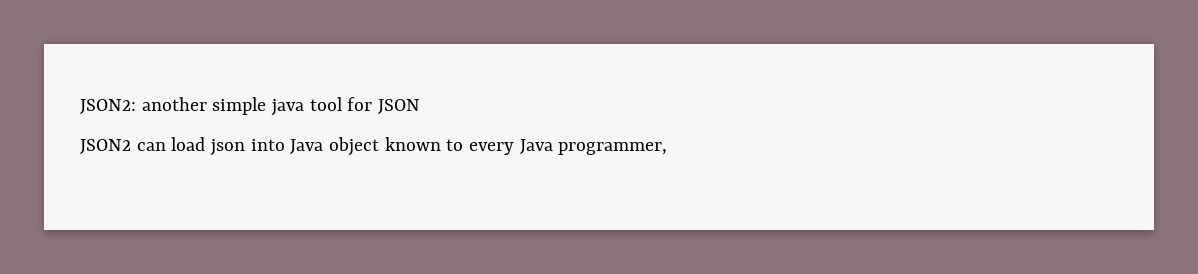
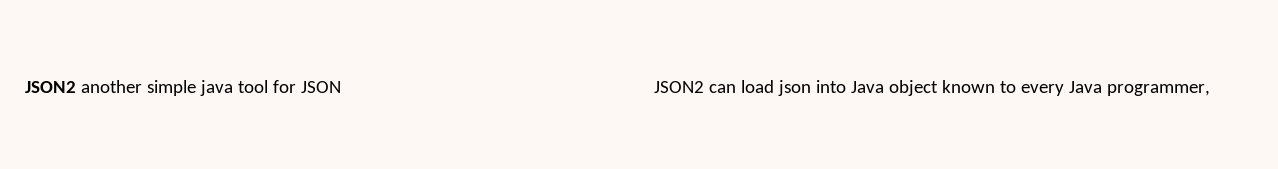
[80,99,136,114] JSON2: -> [25,81,76,93] JSON2

